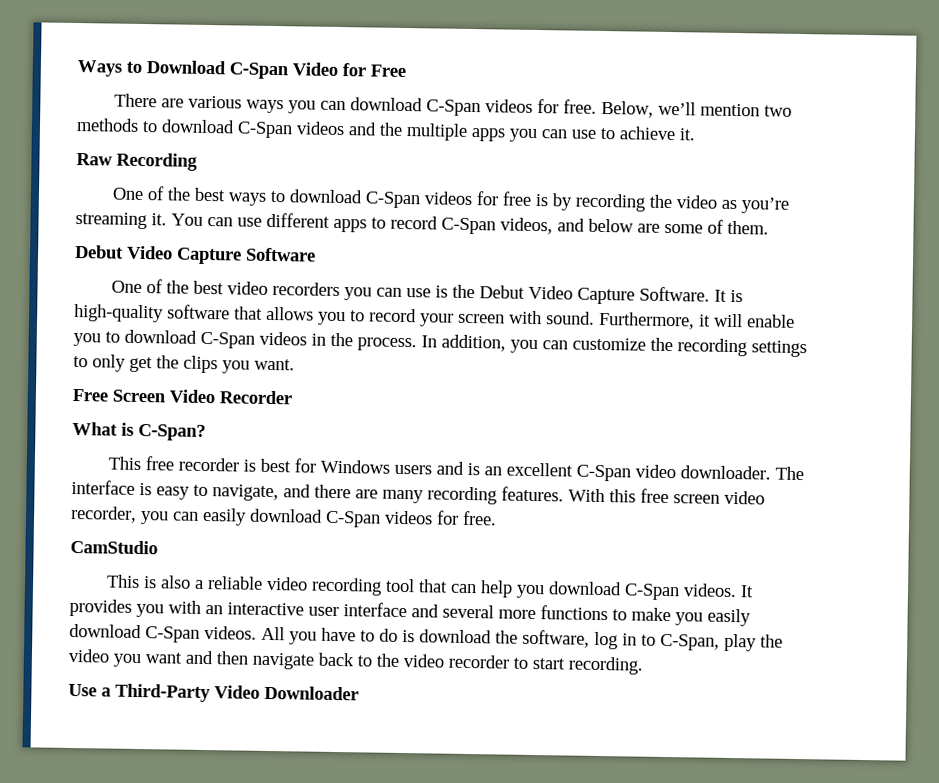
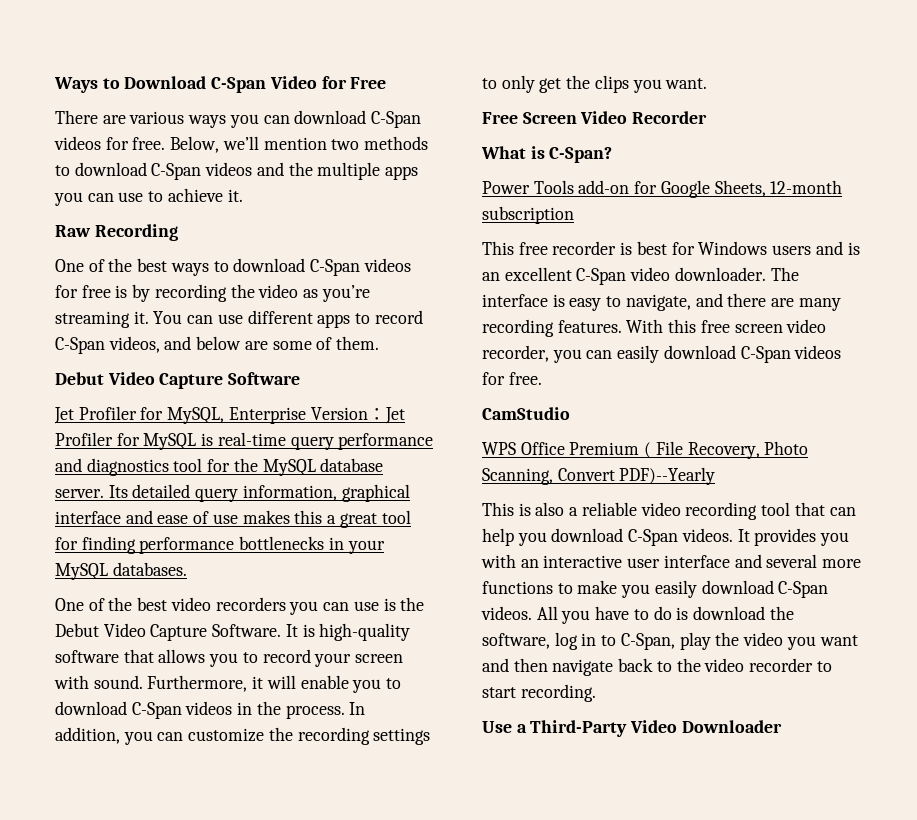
(316, 254) none -> [54,406,405,424] [55,432,434,450] [55,458,384,476] [55,484,410,502] [55,510,411,528] [55,536,385,554] [55,562,187,580] // Jet Profiler for MySQL, Enterprise Version：Jet Profiler for MySQL is real-time query performance and diagnostics tool for the MySQL database server. Its detailed query information, graphical interface and ease of use makes this a great tool for finding performance bottlenecks in your MySQL databases.
(206, 432) none -> [482,180,843,198] [482,206,574,224] // Power Tools add-on for Google Sheets, 12-month subscription
(158, 547) none -> [482,441,809,459] [482,467,716,485] // WPS Office Premium ( File Recovery, Photo Scanning, Convert PDF)--Yearly

